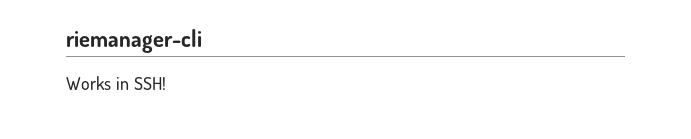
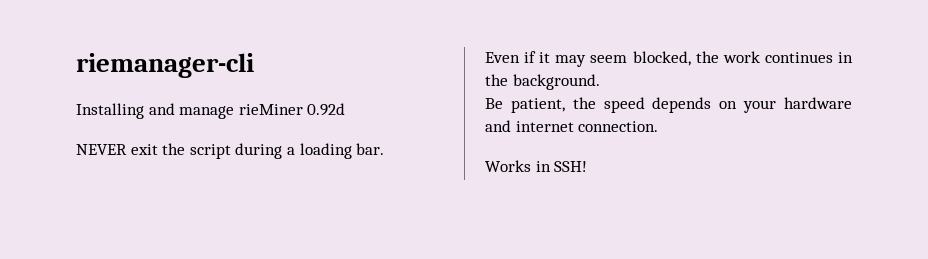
(202, 41) none -> [76,103,346,119] [76,143,385,159] [485,51,853,67] [485,74,600,90] [485,97,852,113] [485,120,659,132] // Installing and manage rieMiner 0.92d // NEVER exit the script during a loading bar. // Even if it may seem blocked, the work continues in the background. // Be patient, the speed depends on your hardware and internet connection.

